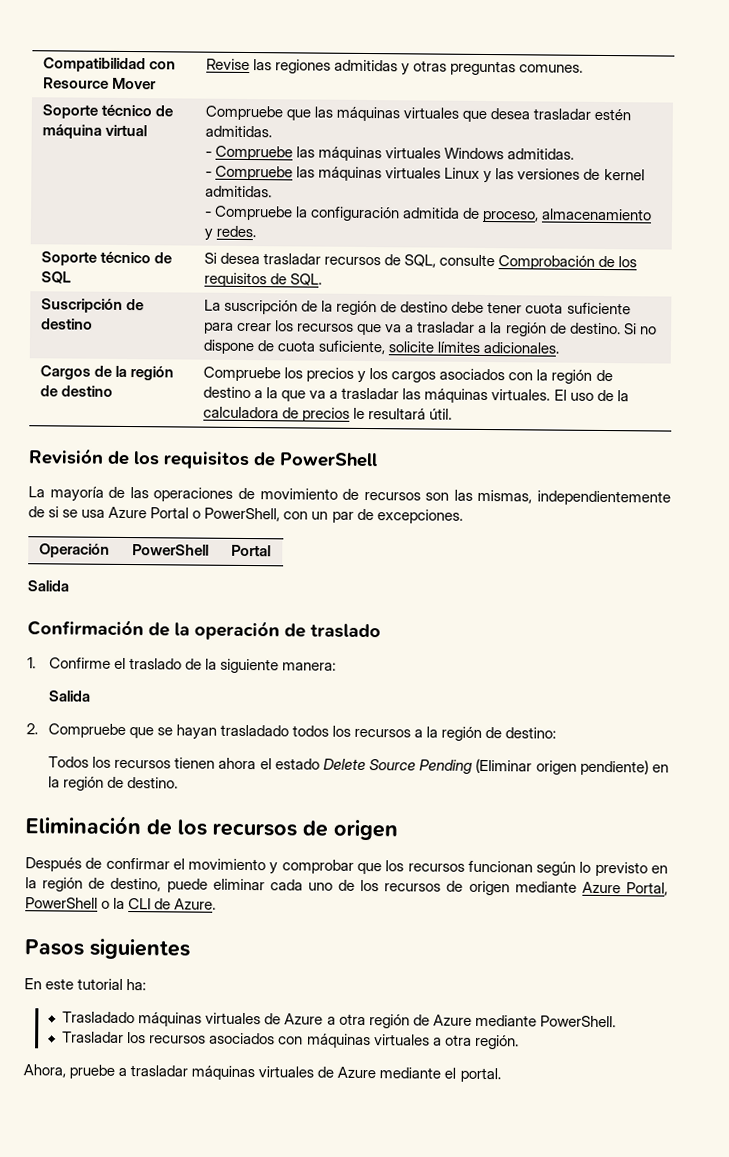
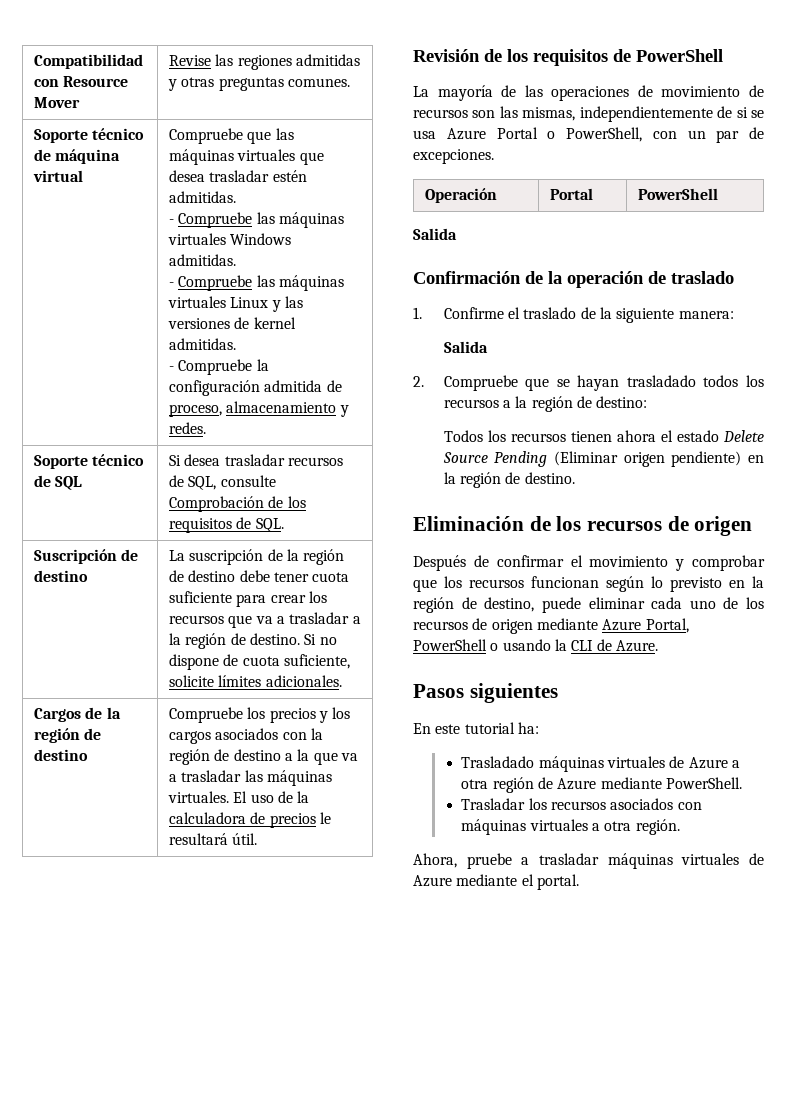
[132,544,210,556] [231,544,272,557] | PowerShell | Portal -> [550,188,594,200] [638,188,719,200] | Portal | PowerShell
(111, 904) none -> [502,639,551,651] usando

